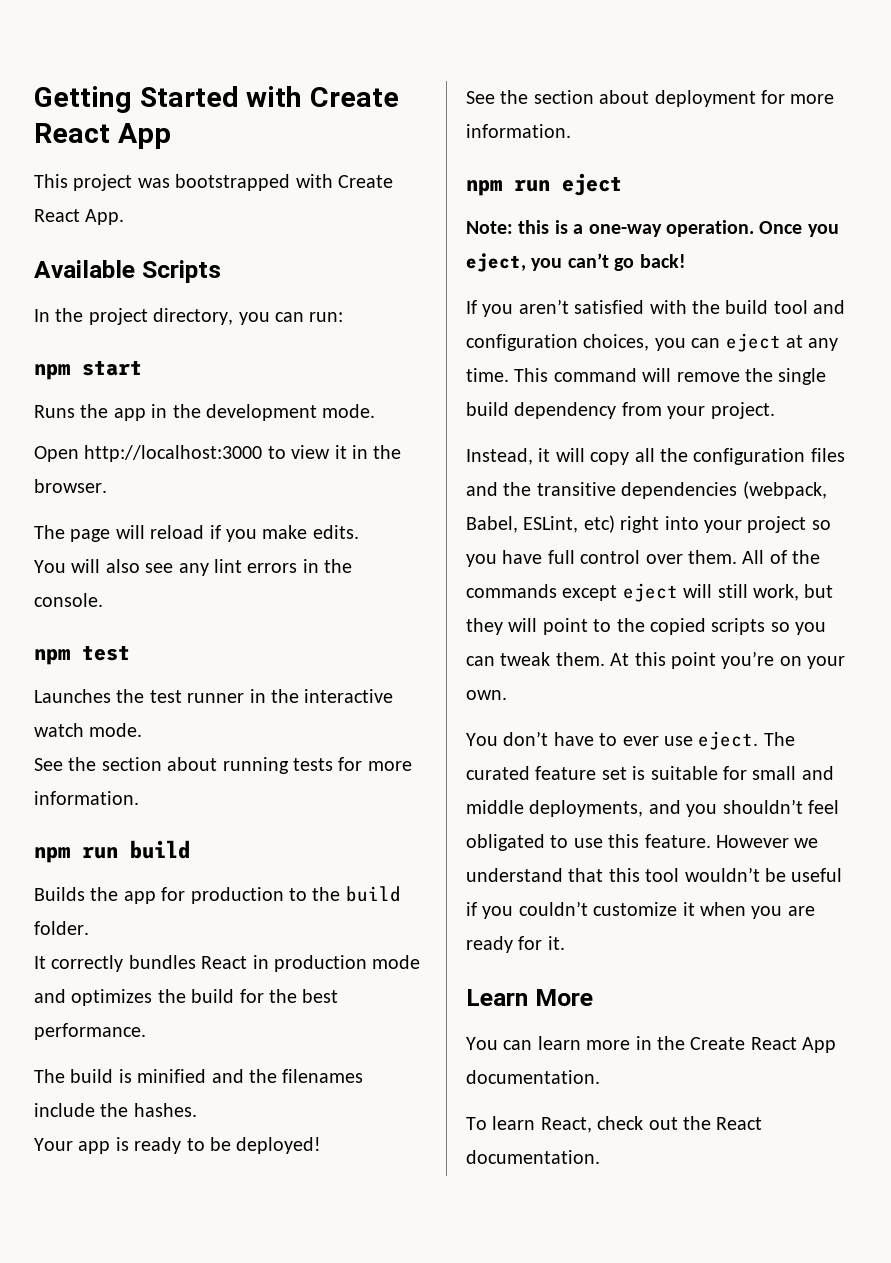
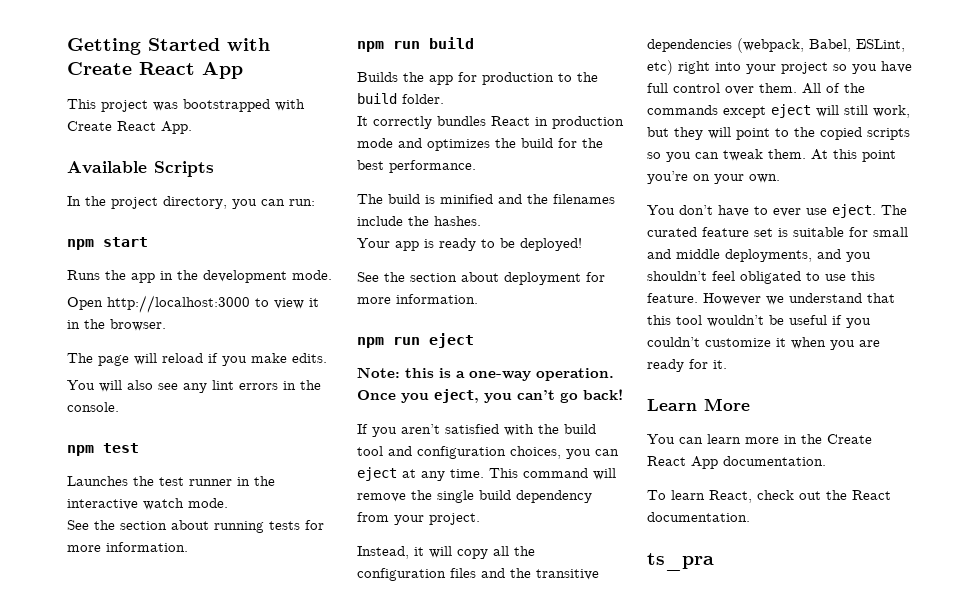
(600, 1157) none -> [647,553,714,571] // ts_pra

